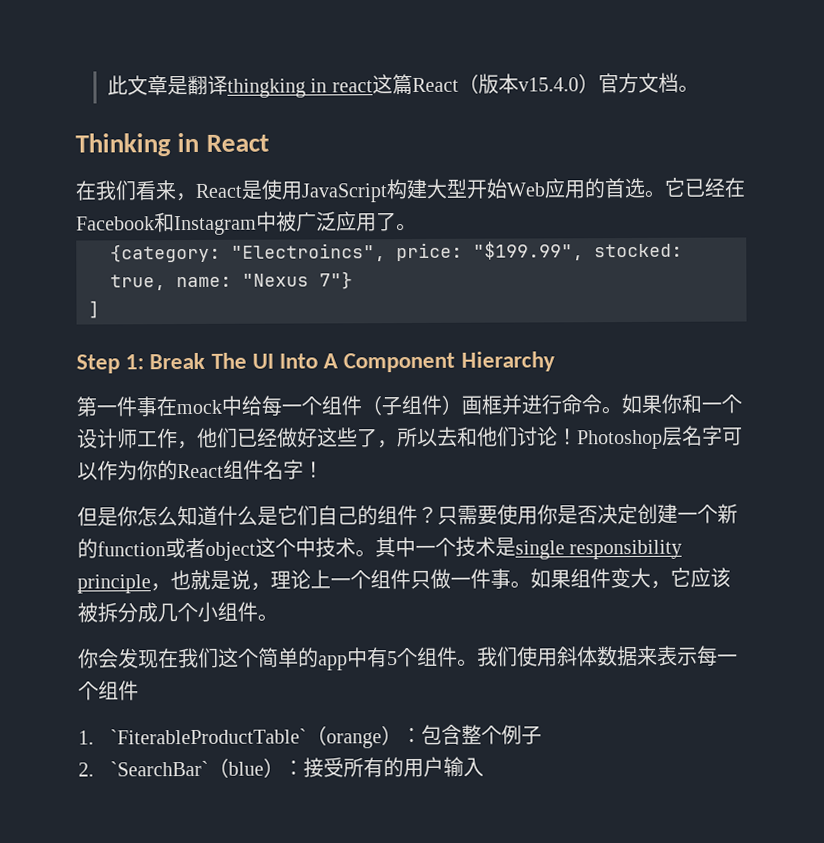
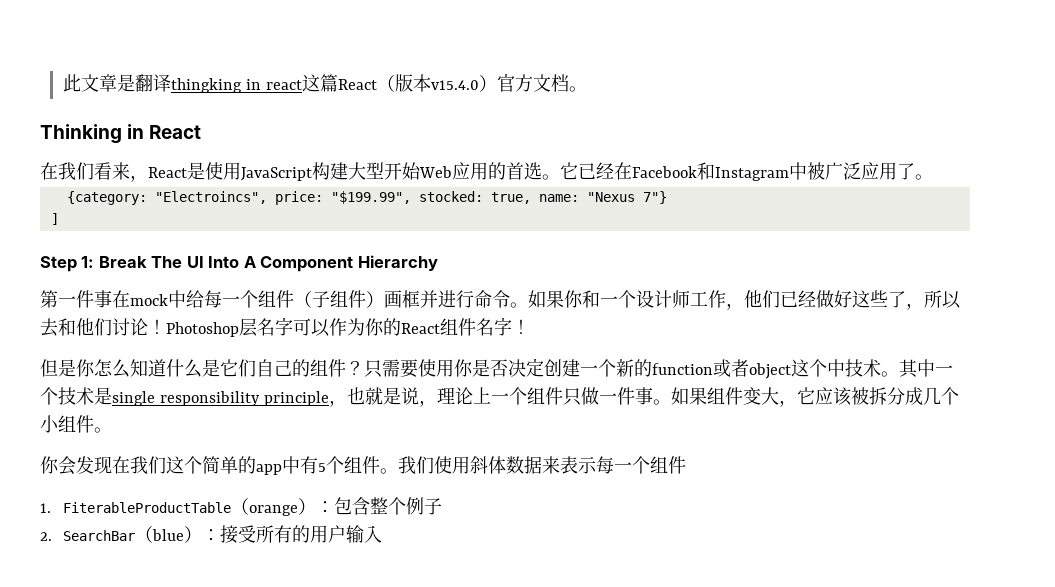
[109,728,307,745] `FiterableProductTable` -> [62,502,231,513] FiterableProductTable
[109,760,209,777] `SearchBar` -> [62,530,135,541] SearchBar

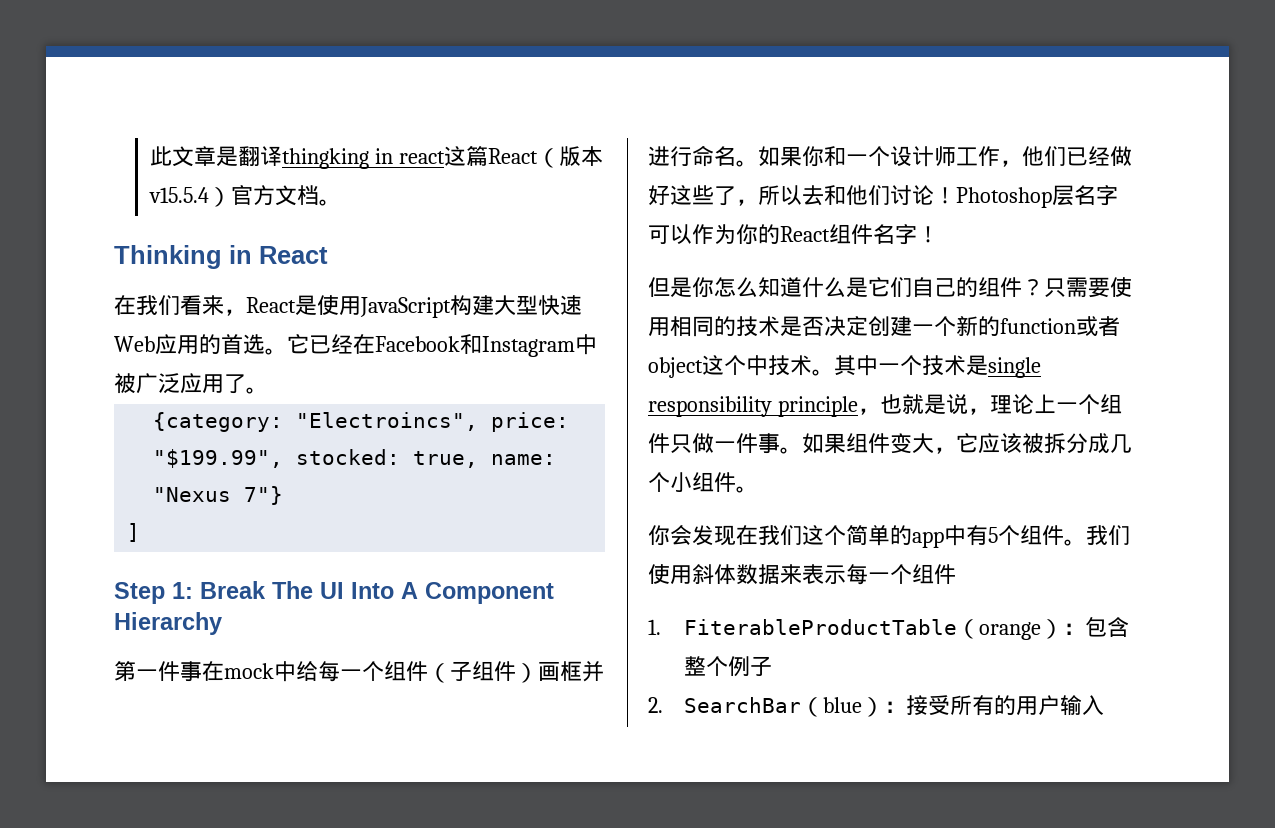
[430,80,479,90] v15.4.0 -> [149,187,210,203] v15.5.4
[384,162,421,180] 开始 -> [538,295,582,315] 快速
[492,290,510,308] 令 -> [714,146,736,166] 名
[454,359,473,377] 你 -> [670,316,780,337] 相同的技术

